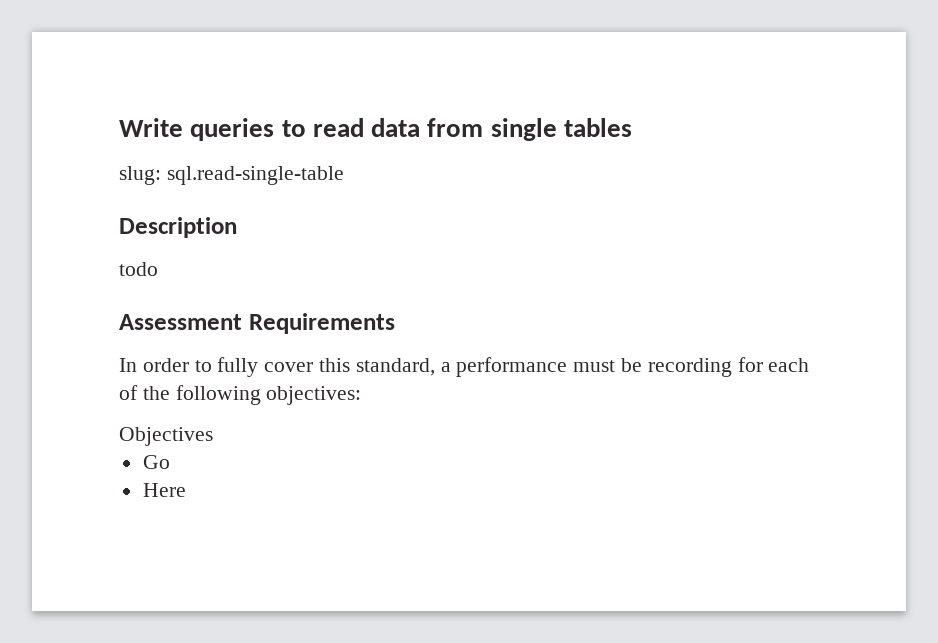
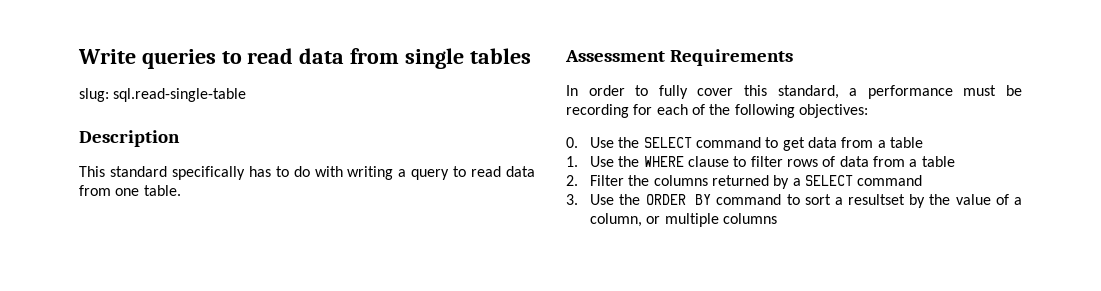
[119,262,158,276] todo -> [79,166,536,180] [79,185,181,196] This standard specifically has to do with writing a query to read data from one table.
[119,427,213,446] [142,455,170,469] [142,483,186,497] Objectives // Go // Here -> [566,137,924,151] [566,156,955,167] [566,175,923,189] [566,194,1022,208] [590,213,778,227] 0. Use the SELECT command to get data from a table // 1. Use the WHERE clause to filter rows of data from a table // 2. Filter the columns returned by a SELECT command // 3. Use the ORDER BY command to sort a resultset by the value of a column, or multiple columns

